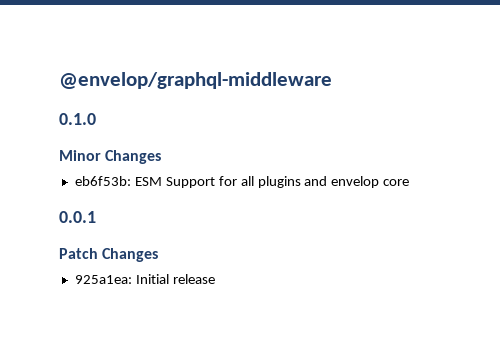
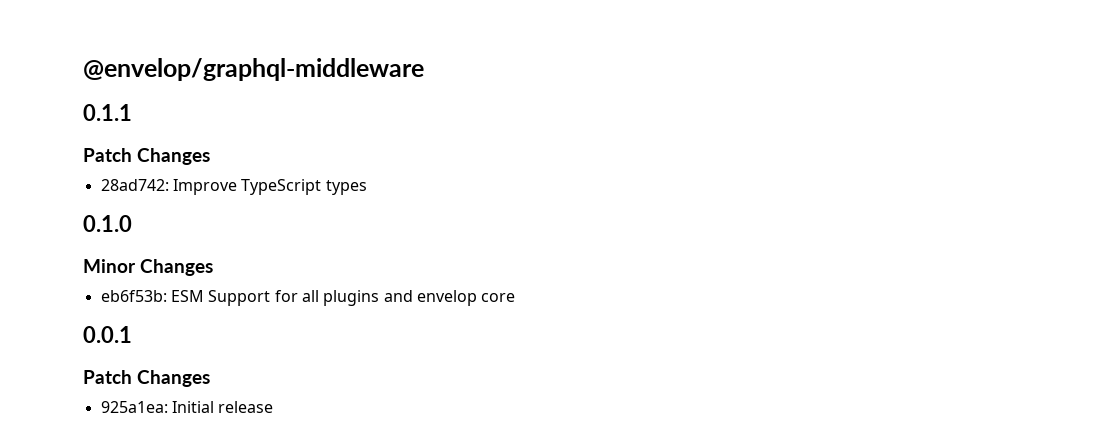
(332, 80) none -> [83,104,132,121] [83,148,210,165] [100,179,367,195] // 0.1.1 // Patch Changes // 28ad742: Improve TypeScript types

